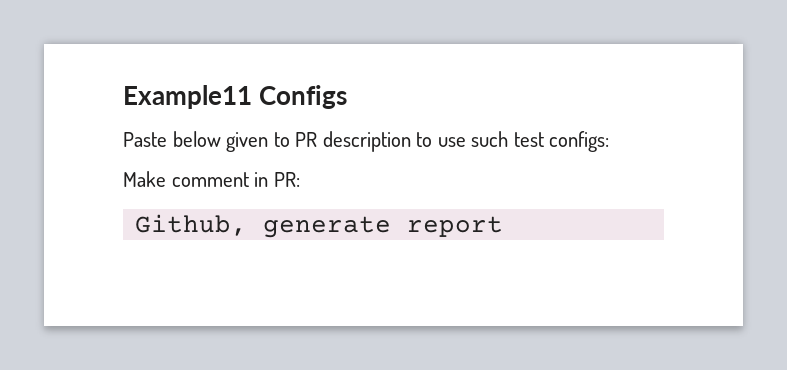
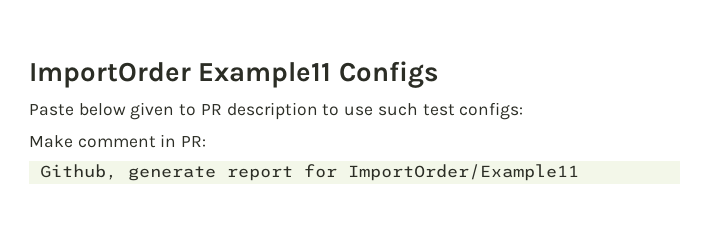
(123, 97) none -> [29,62,191,88] ImportOrder
(504, 226) none -> [303,164,579,181] for ImportOrder/Example11

